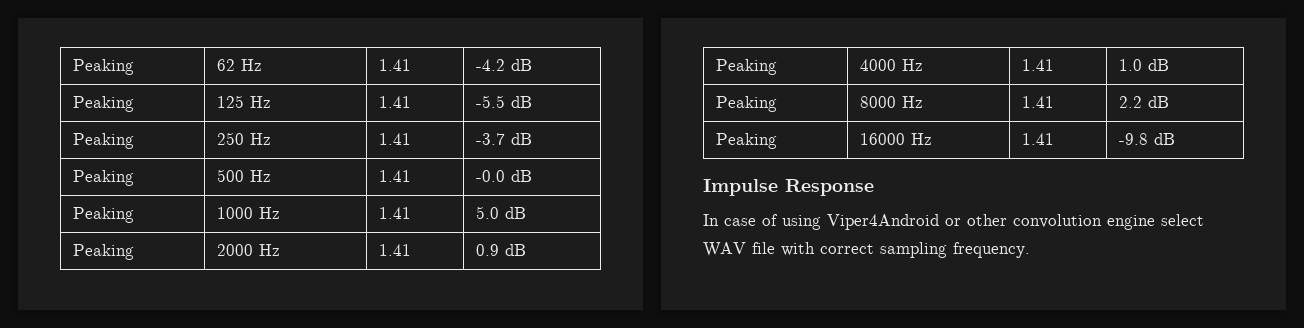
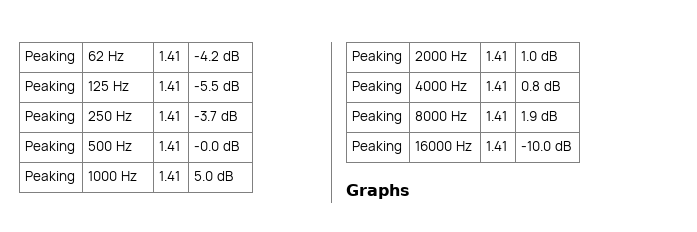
[476,244,500,256] 0.9 -> [521,51,538,61] 1.0
[1119,59,1143,71] 1.0 -> [521,81,541,91] 0.8
[1119,96,1143,108] 2.2 -> [521,111,538,121] 1.9
[1119,133,1176,145] [703,179,874,196] [703,214,1204,230] [703,242,1030,258] -9.8 dB // Impulse Response // In case of using Viper4Android or other convolution engine select WAV file with correct sampling frequency. -> [521,141,571,151] [346,184,410,199] -10.0 dB // Graphs

